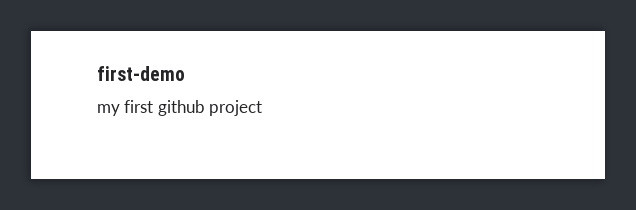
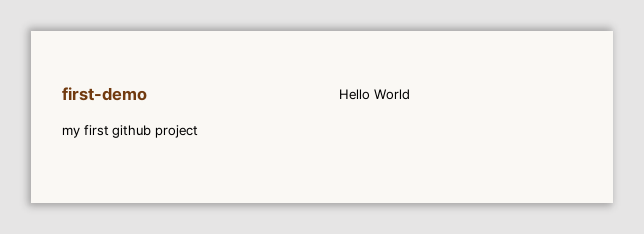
(263, 108) none -> [339,89,410,100] // Hello World

